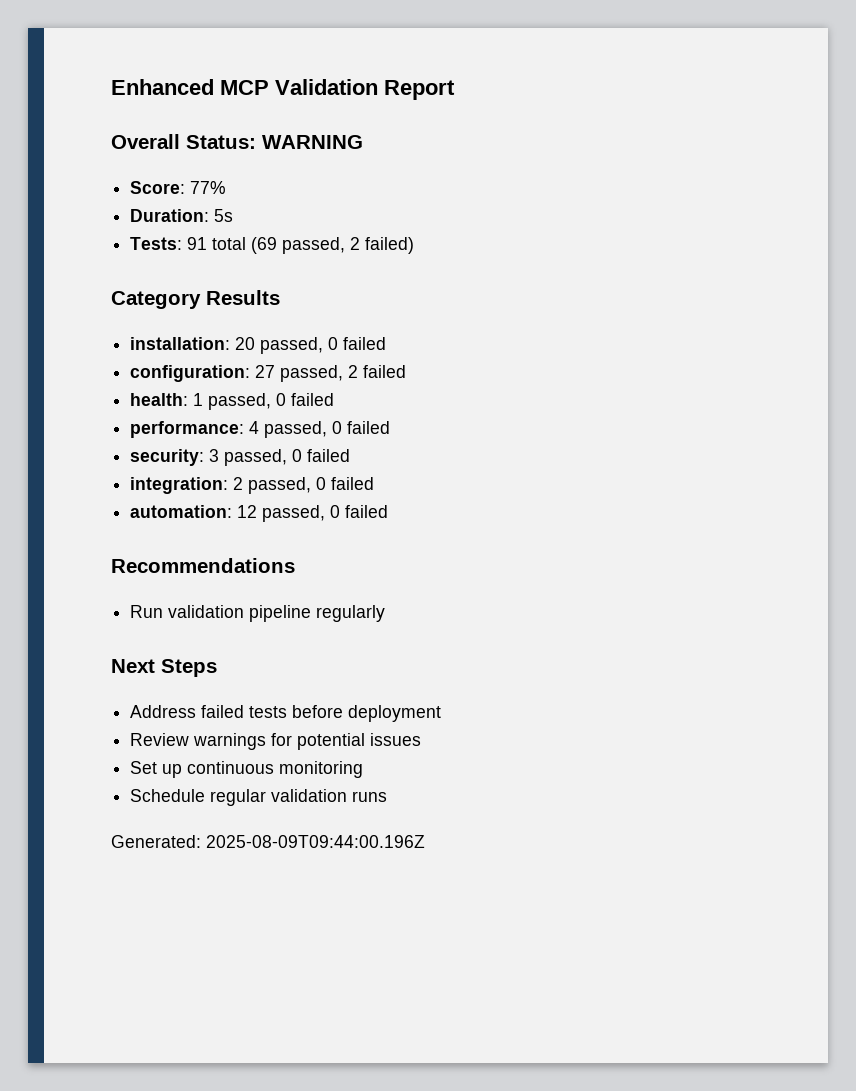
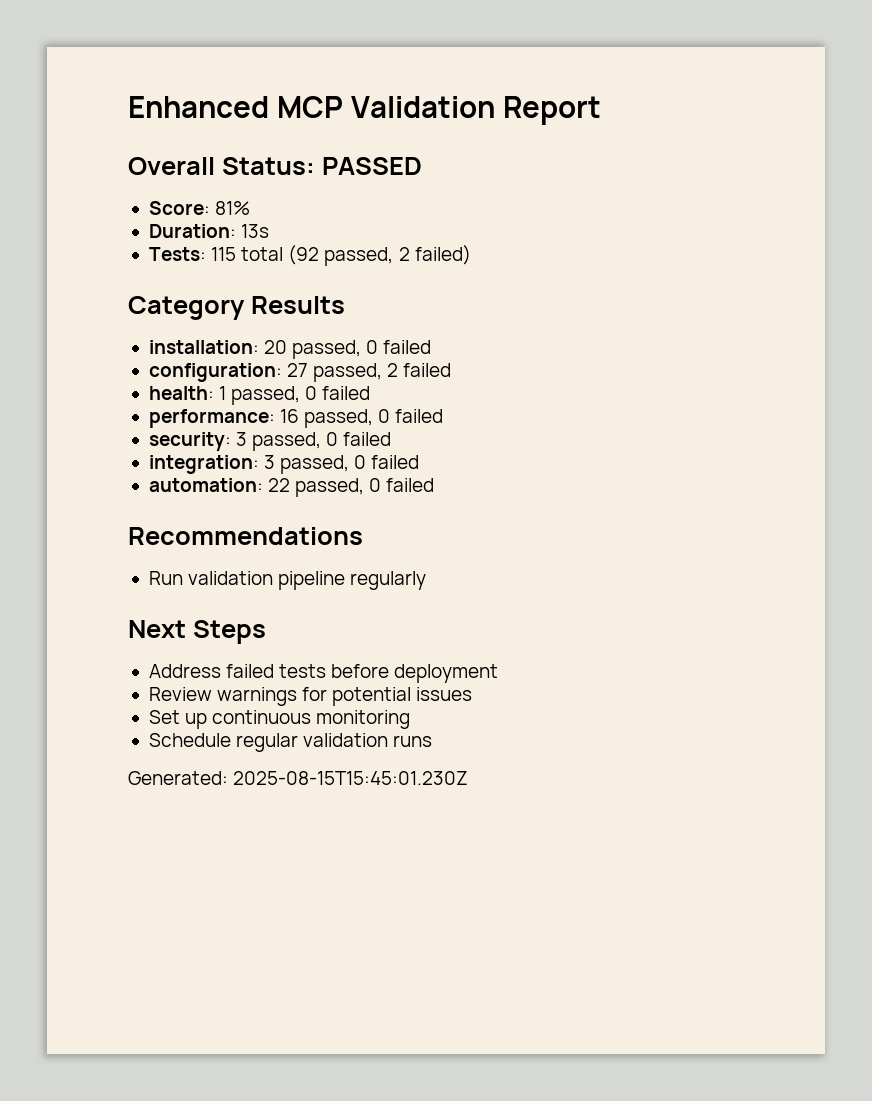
[262,135,363,149] WARNING -> [321,157,422,175] PASSED
[190,181,227,194] 77% -> [215,201,251,215] 81%
[214,209,234,222] 5s -> [241,224,270,238] 13s
[187,237,278,254] 91 total (69 -> [211,245,320,265] 115 total (92
[249,421,260,434] 4 -> [280,409,300,423] 16
[233,477,244,490] 2 -> [264,455,276,469] 3
[237,505,258,518] 12 -> [268,478,291,492] 22
[206,835,425,848] 2025-08-09T09:44:00.196Z -> [233,771,469,785] 2025-08-15T15:45:01.230Z

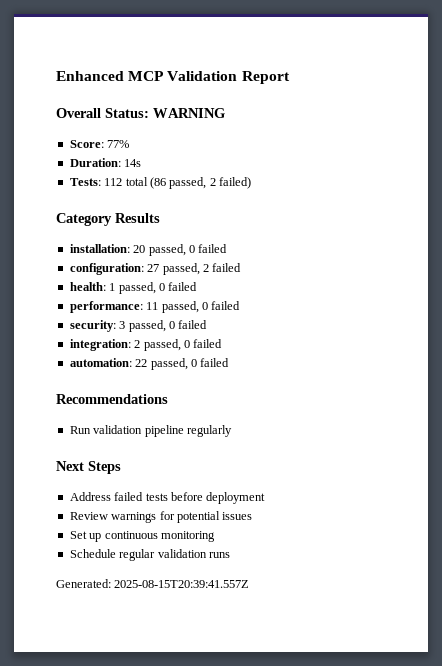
[321,157,422,175] PASSED -> [153,108,225,118] WARNING
[215,201,251,215] 81% -> [107,140,130,148] 77%
[241,224,270,238] 13s -> [124,159,142,167] 14s
[211,245,320,265] 115 total (92 -> [104,177,166,189] 112 total (86
[280,409,300,423] 16 -> [146,302,159,310] 11
[264,455,276,469] 3 -> [134,340,141,348] 2
[233,771,469,785] 2025-08-15T15:45:01.230Z -> [114,580,250,588] 2025-08-15T20:39:41.557Z

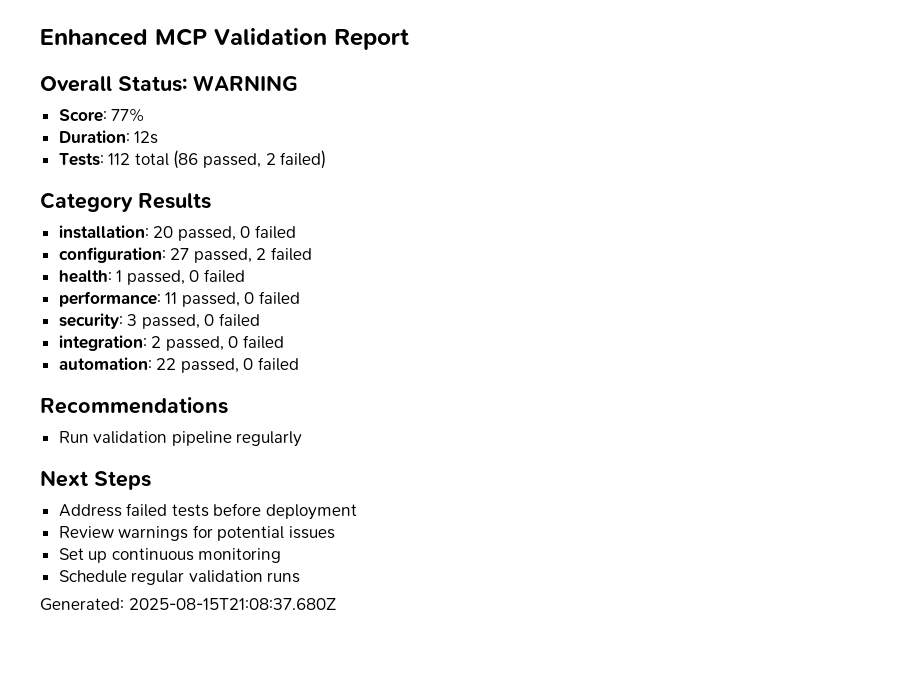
[124,159,142,167] 14s -> [134,131,159,144] 12s
[114,580,250,588] 2025-08-15T20:39:41.557Z -> [128,598,336,610] 2025-08-15T21:08:37.680Z

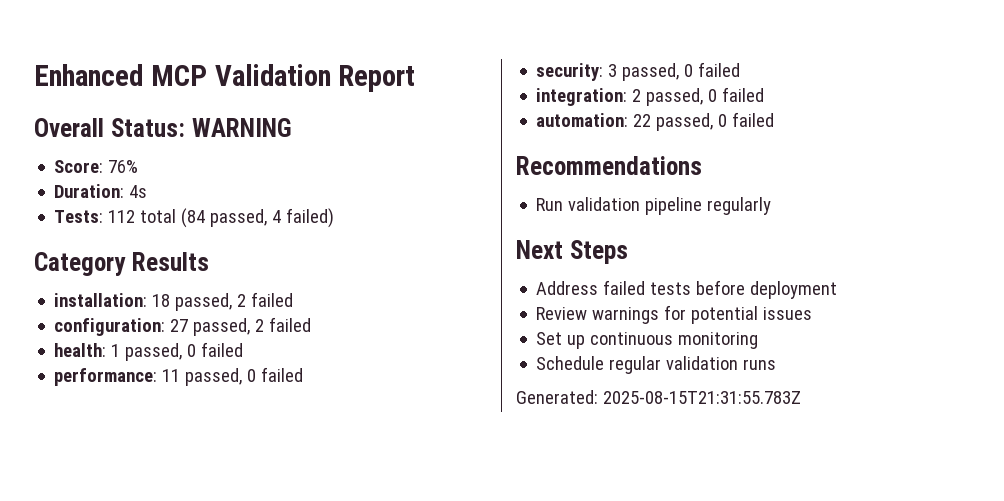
[111,108,146,122] 77% -> [108,160,139,173] 76%
[134,131,159,144] 12s -> [129,185,148,198] 4s
[173,150,276,169] (86 passed, 2 -> [181,208,282,228] (84 passed, 4
[153,226,251,241] 20 passed, 0 -> [152,293,247,311] 18 passed, 2
[128,598,336,610] 2025-08-15T21:08:37.680Z -> [602,391,801,404] 2025-08-15T21:31:55.783Z

